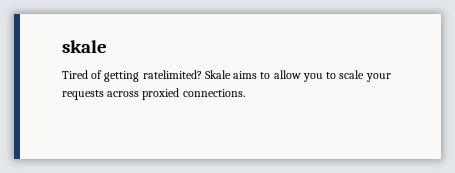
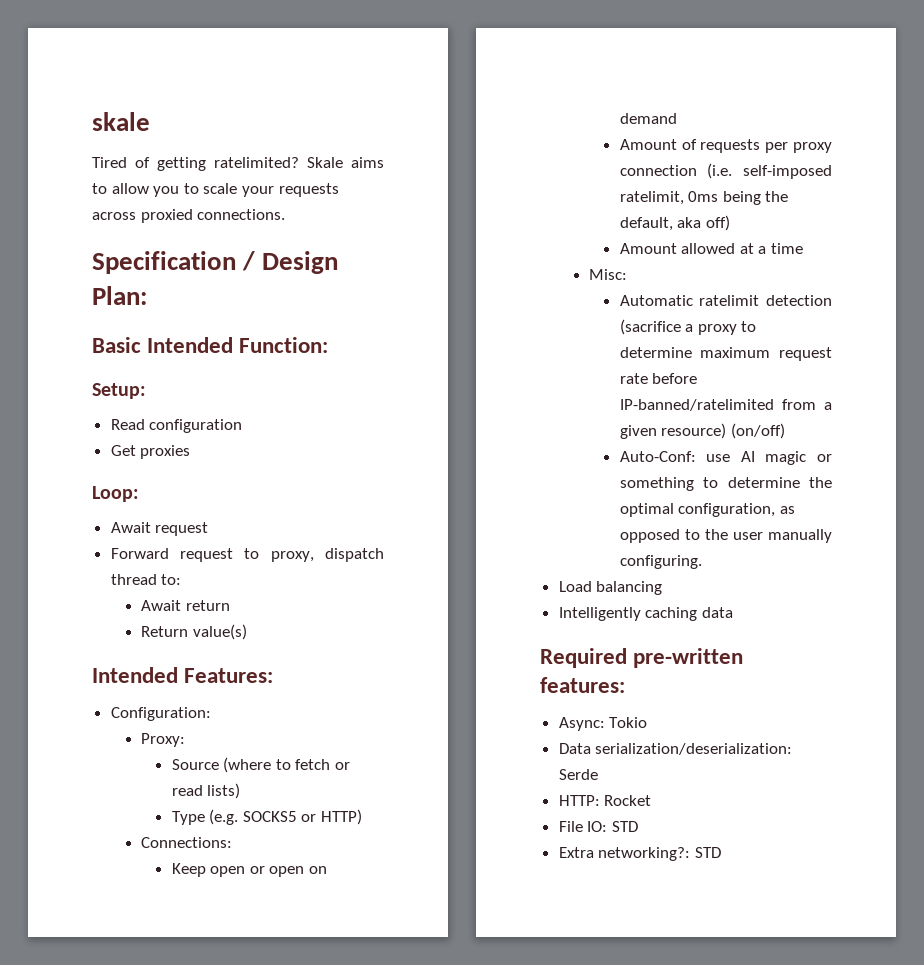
(245, 93) none -> [92,251,339,274] [92,286,147,305] [92,337,329,353] [92,383,146,399] [110,419,243,433] [110,445,191,459] [92,486,139,502] [110,522,209,536] [110,548,384,562] [110,574,182,585] [141,600,230,611] [141,624,247,640] [92,667,274,683] [110,707,211,721] [141,733,186,747] [171,757,351,773] [171,783,241,799] [171,809,363,825] [141,837,233,848] [171,863,328,877] [619,113,677,124] [619,139,832,153] [619,163,832,179] [619,191,789,205] [619,215,730,231] [619,243,804,254] [589,269,628,280] [619,295,832,306] [619,319,757,335] [619,347,832,361] [619,373,698,384] [619,399,832,411] [619,423,785,439] [619,451,832,465] [619,477,832,491] [619,503,795,517] [619,529,832,543] [619,555,702,569] [558,581,663,595] [558,607,733,621] [540,648,744,668] [540,677,625,693] [558,717,648,731] [558,743,793,755] [558,769,598,780] [558,795,652,806] [558,821,638,832] [558,847,721,861] // Specification / Design Plan: // Basic Intended Function: // Setup: // Read configuration // Get proxies // Loop: // Await request // Forward request to proxy, dispatch thread to: // Await return // Return value(s) // Intended Features: // Configuration: // Proxy: // Source (where to fetch or read lists) // Type (e.g. SOCKS5 or HTTP) // Connections: // Keep open or open on demand // Amount of requests per proxy connection (i.e. self-imposed ratelimit, 0ms being the default, aka off) // Amount allowed at a time // Misc: // Automatic ratelimit detection (sacrifice a proxy to determine maximum request rate before IP-banned/ratelimited from a given resource) (on/off) // Auto-Conf: use AI magic or something to determine the optimal configuration, as opposed to the user manually configuring. // Load balancing // Intelligently caching data // Required pre-written features: // Async: Tokio // Data serialization/deserialization: Serde // HTTP: Rocket // File IO: STD // Extra networking?: STD

